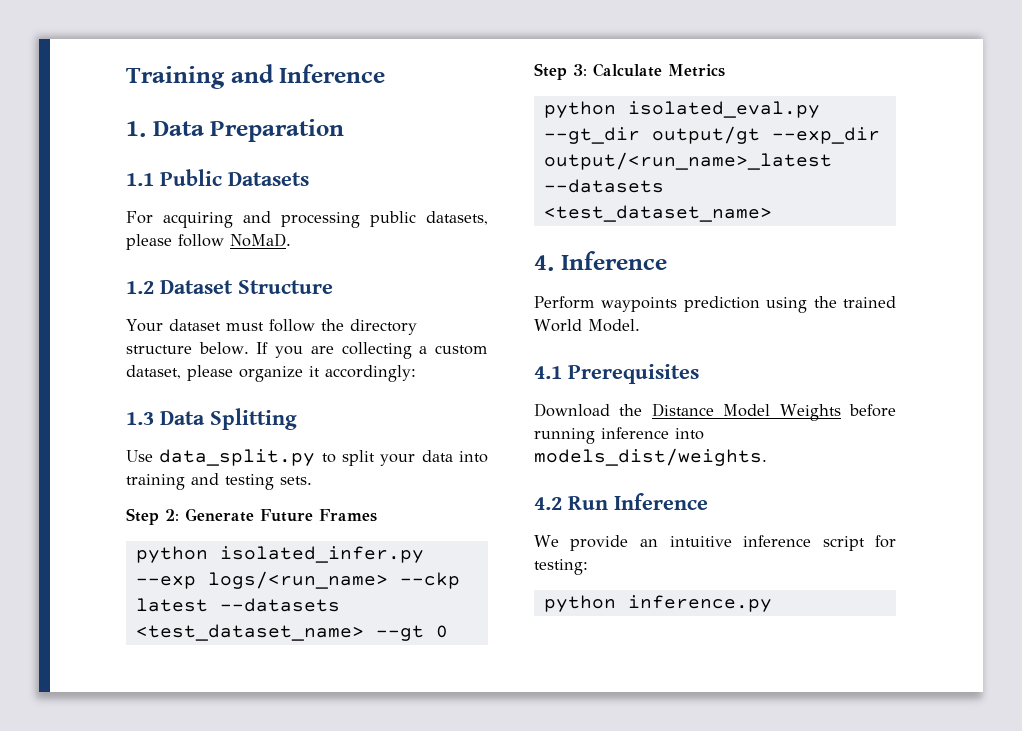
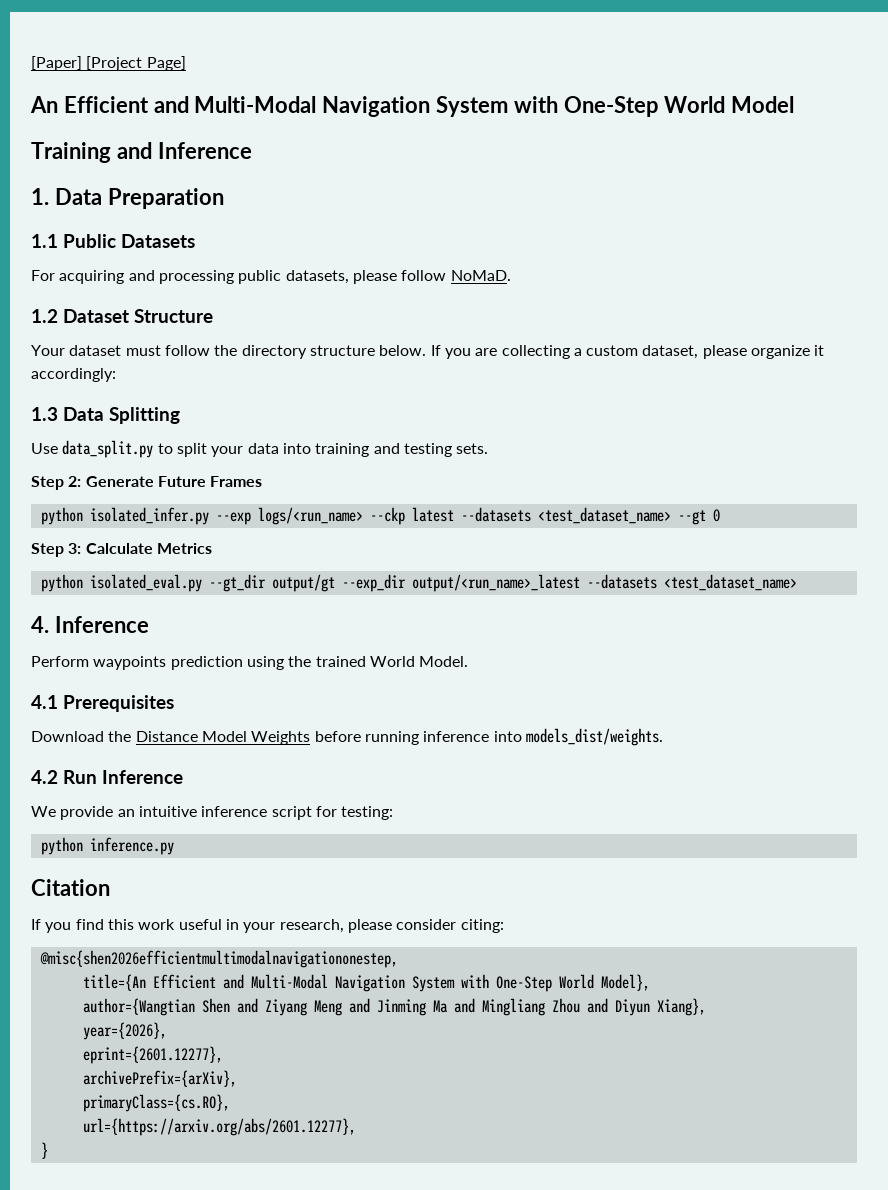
(126, 77) none -> [31,56,186,71] [30,96,795,117] [Paper] [Project Page] // An Efficient and Multi-Modal Navigation System with One-Step World Model //
(772, 603) none -> [31,879,110,896] [31,919,504,933] [39,950,398,968] [82,974,650,992] [82,998,706,1016] [82,1022,167,1040] [82,1046,223,1064] [82,1070,237,1087] [82,1094,230,1112] [82,1118,356,1136] [40,1142,48,1159] // Citation // If you find this work useful in your research, please consider citing: // @misc{shen2026efficientmultimodalnavigationonestep, // title={An Efficient and Multi-Modal Navigation System with One-Step World Model}, // author={Wangtian Shen and Ziyang Meng and Jinming Ma and Mingliang Zhou and Diyun Xiang}, // year={2026}, // eprint={2601.12277}, // archivePrefix={arXiv}, // primaryClass={cs.RO}, // url={https://arxiv.org/abs/2601.12277}, // }

